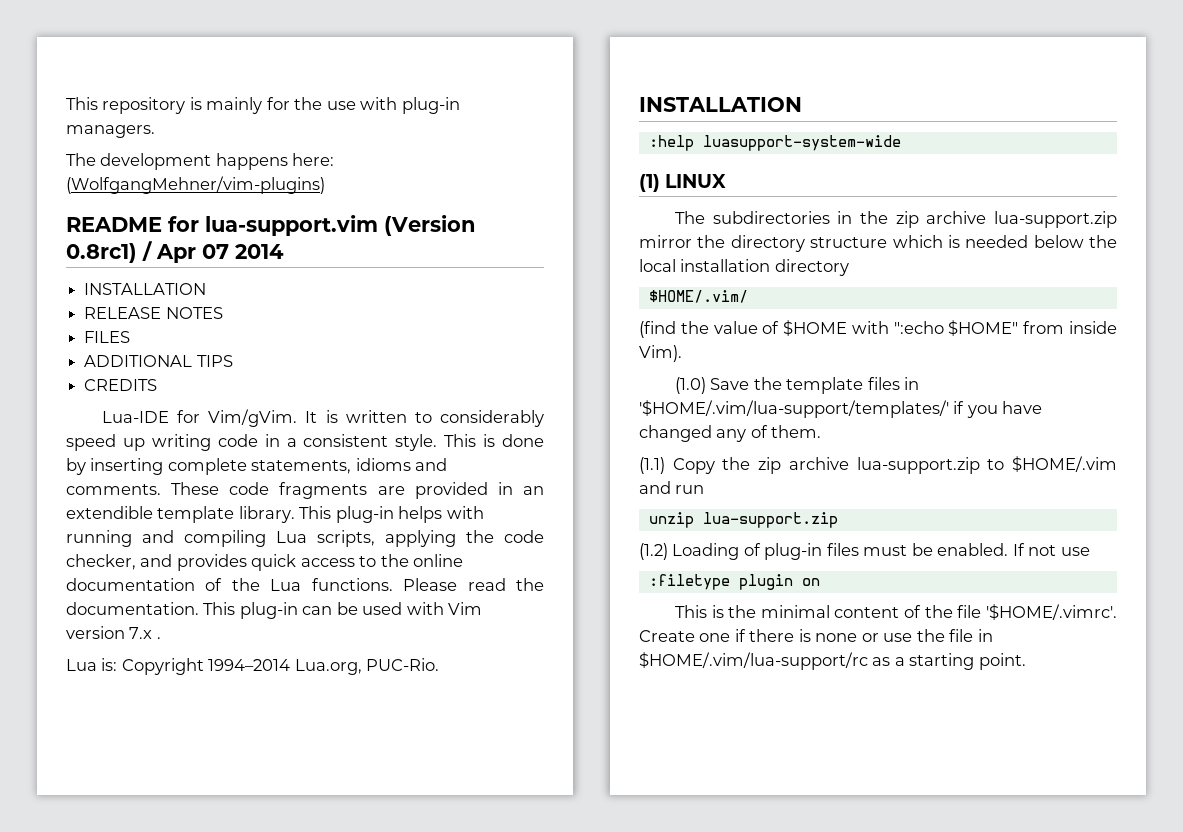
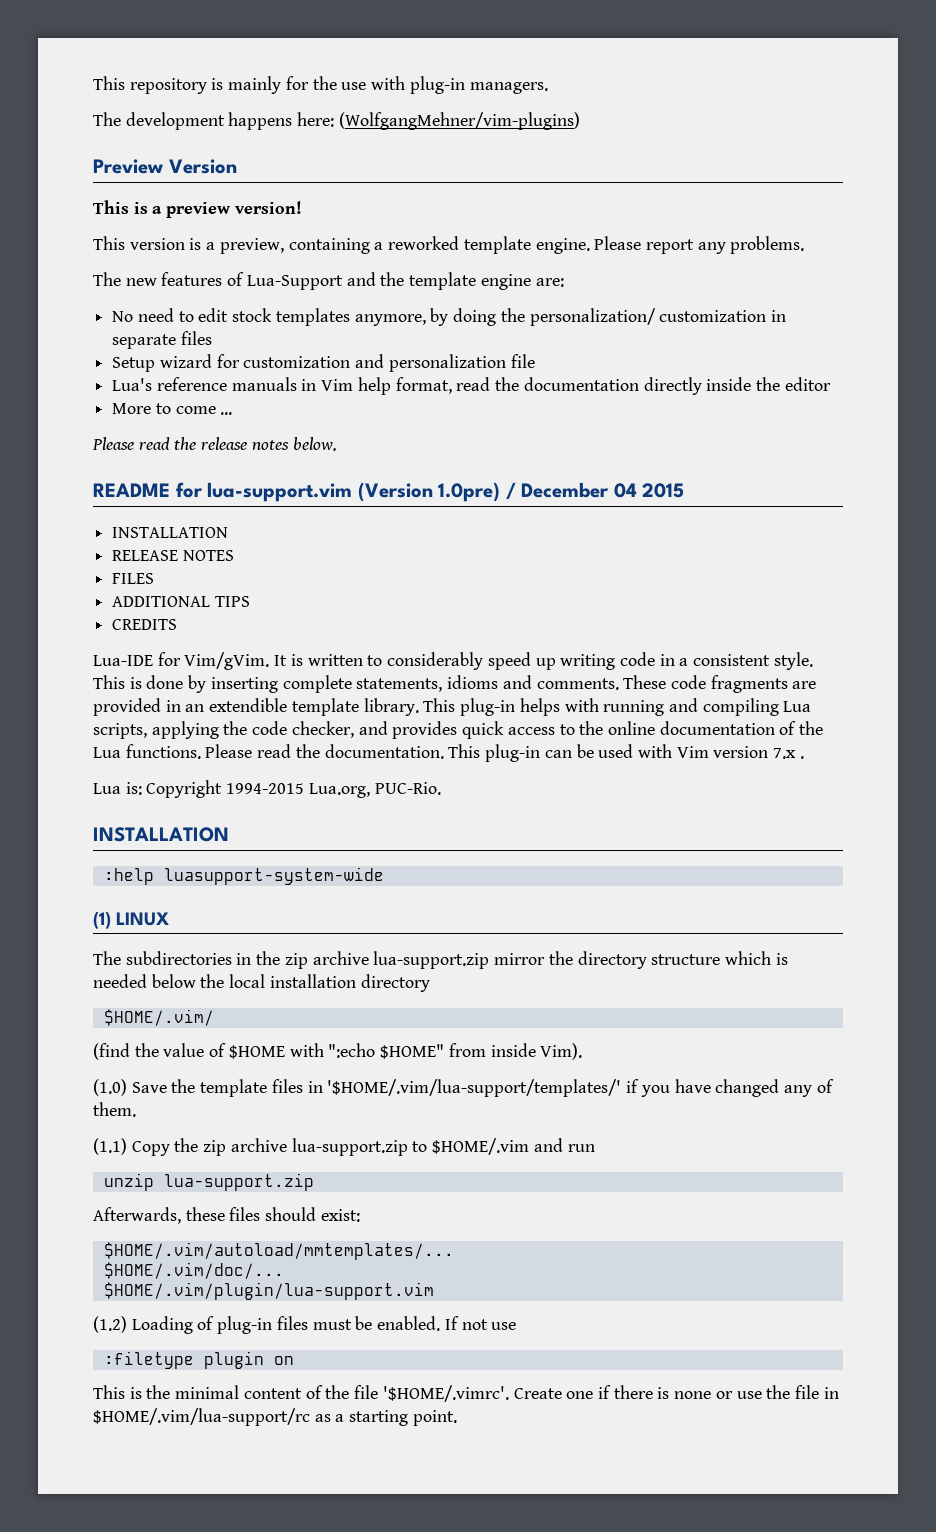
(325, 185) none -> [93,159,237,174] [93,200,302,218] [93,236,805,254] [93,272,564,290] [112,308,786,326] [112,331,212,349] [112,354,535,372] [112,377,831,395] [112,403,233,415] [92,437,337,451] // Preview Version // This is a preview version! // This version is a preview, containing a reworked template engine. Please report any problems. // The new features of Lua-Support and the template engine are: // No need to edit stock templates anymore, by doing the personalization/ customization in separate files // Setup wizard for customization and personalization file // Lua's reference manuals in Vim help format, read the documentation directly inside the editor // More to come ... // Please read the release notes below.
[66,241,284,263] 0.8rc1) / Apr 07 2014 -> [438,482,685,502] 1.0pre) / December 04 2015
[208,659,291,671] 1994–2014 -> [226,783,305,794] 1994-2015
(838, 520) none -> [93,1207,360,1224] [103,1242,454,1260] [103,1262,284,1279] [103,1282,434,1300] // Afterwards, these files should exist: // $HOME/.vim/autoload/mmtemplates/... // $HOME/.vim/doc/... // $HOME/.vim/plugin/lua-support.vim

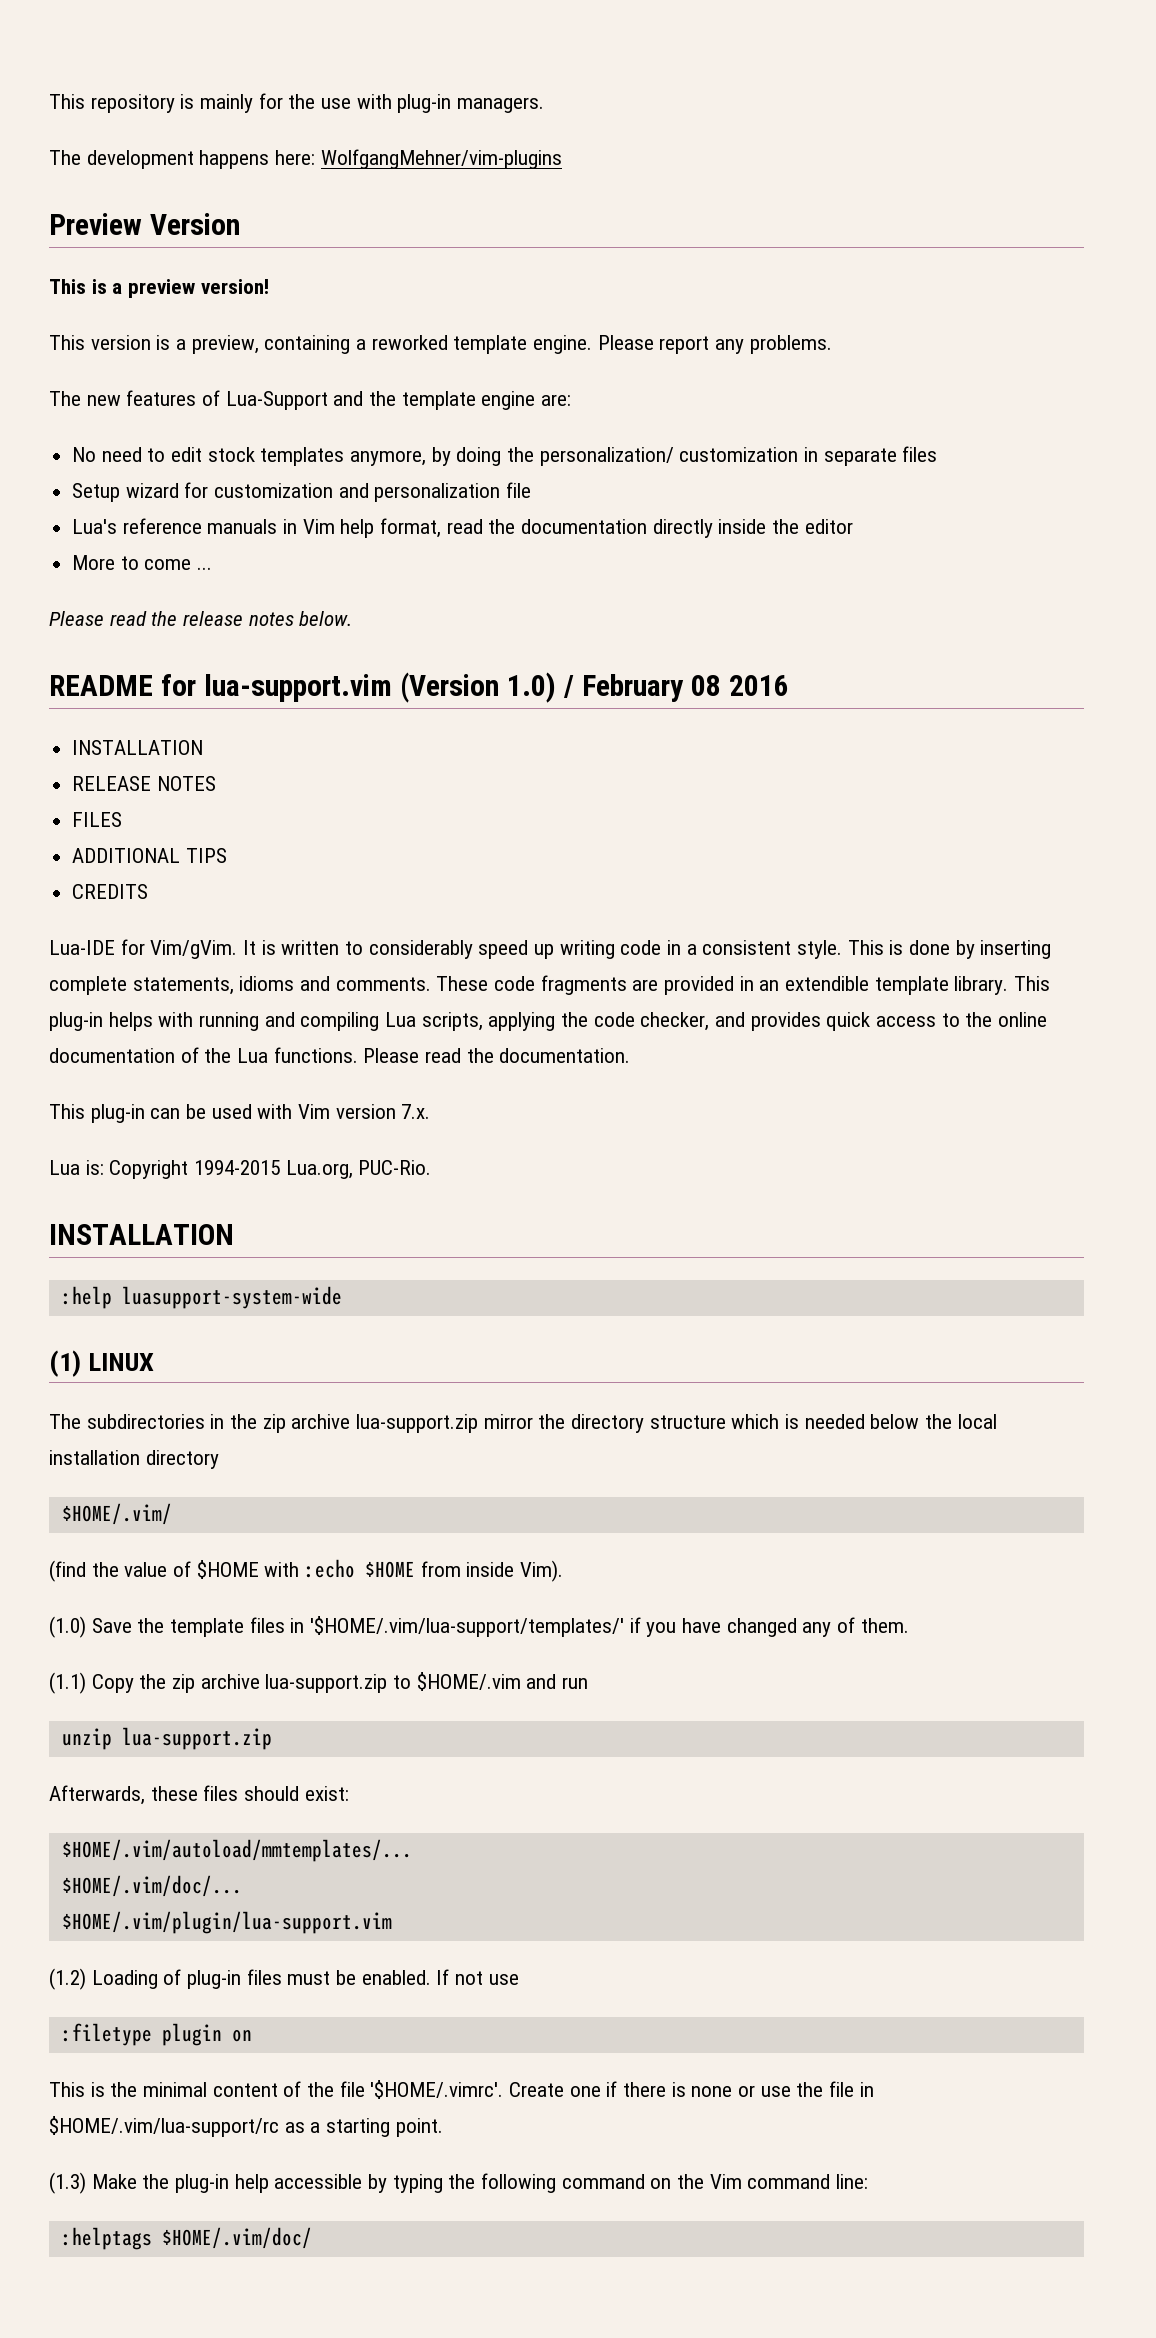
[338,112,580,130] (WolfgangMehner/vim-plugins) -> [320,149,562,169] WolfgangMehner/vim-plugins
[438,482,685,502] 1.0pre) / December 04 2015 -> [506,672,789,703] 1.0) / February 08 2016
(444, 751) none -> (631, 1055) //
[773,748,804,759] 7.x . -> [401,1104,431,1119] 7.x.
[328,1043,445,1059] ":echo $HOME" -> [305,1559,416,1578] :echo $HOME
(457, 1418) none -> [49,2172,869,2194] [61,2227,312,2250] // (1.3) Make the plug-in help accessible by typing the following command on the Vim command line: // :helptags $HOME/.vim/doc/

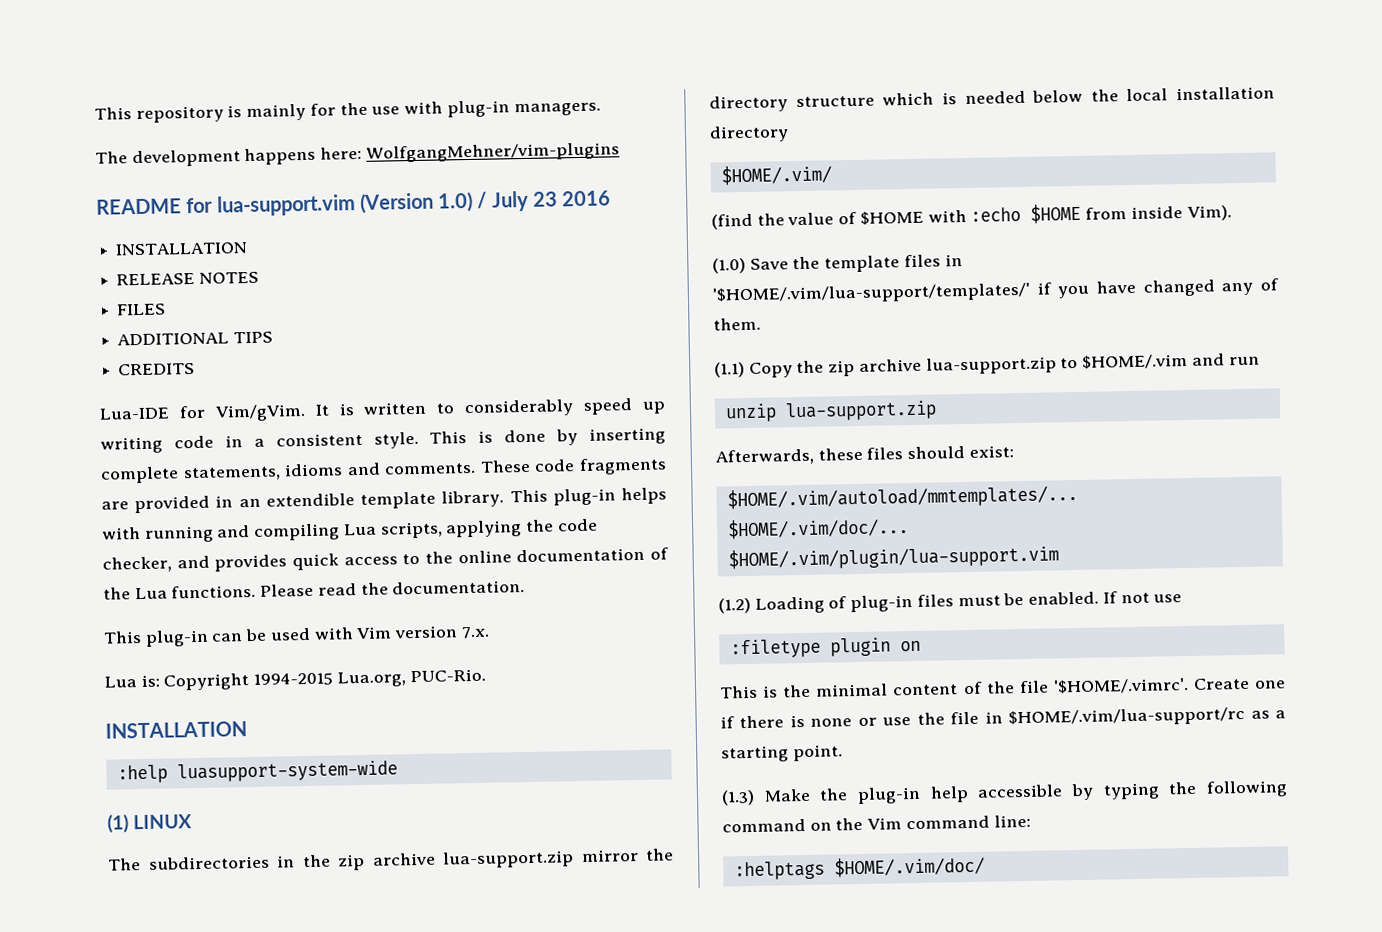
[49,213,240,235] [49,279,269,298] [49,335,832,354] [49,390,572,410] [72,446,938,466] [72,482,532,502] [72,518,853,538] [72,555,213,570] [49,611,353,626] // Preview Version // This is a preview version! // This version is a preview, containing a reworked template engine. Please report any problems. // The new features of Lua-Support and the template engine are: // No need to edit stock templates anymore, by doing the personalization/ customization in separate files // Setup wizard for customization and personalization file // Lua's reference manuals in Vim help format, read the documentation directly inside the editor // More to come ... // Please read the release notes below. -> (620, 152) none
[581,674,721,702] February 08 -> [490,190,558,212] July 23

